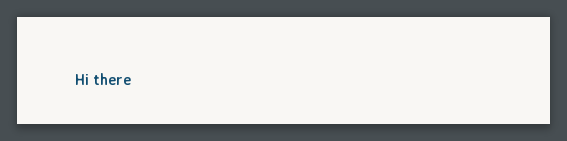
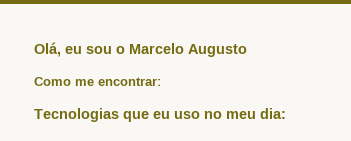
[75,73,132,85] Hi there -> [34,42,247,57] [34,77,161,86] [34,108,286,122] Olá, eu sou o Marcelo Augusto // Como me encontrar: // Tecnologias que eu uso no meu dia:

